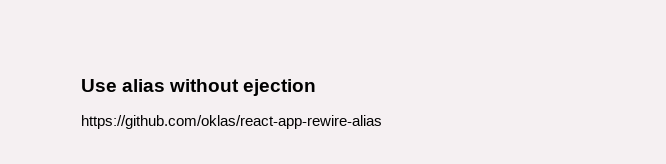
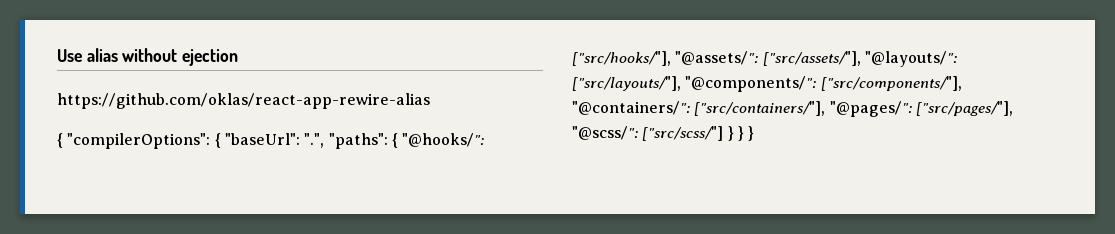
(382, 122) none -> [57,133,485,149] [572,51,957,67] [572,76,962,92] [572,101,1013,117] [572,126,755,141] // { "compilerOptions": { "baseUrl": ".", "paths": { "@hooks/": ["src/hooks/"], "@assets/": ["src/assets/"], "@layouts/": ["src/layouts/"], "@components/": ["src/components/"], "@containers/": ["src/containers/"], "@pages/": ["src/pages/"], "@scss/": ["src/scss/"] } } }

